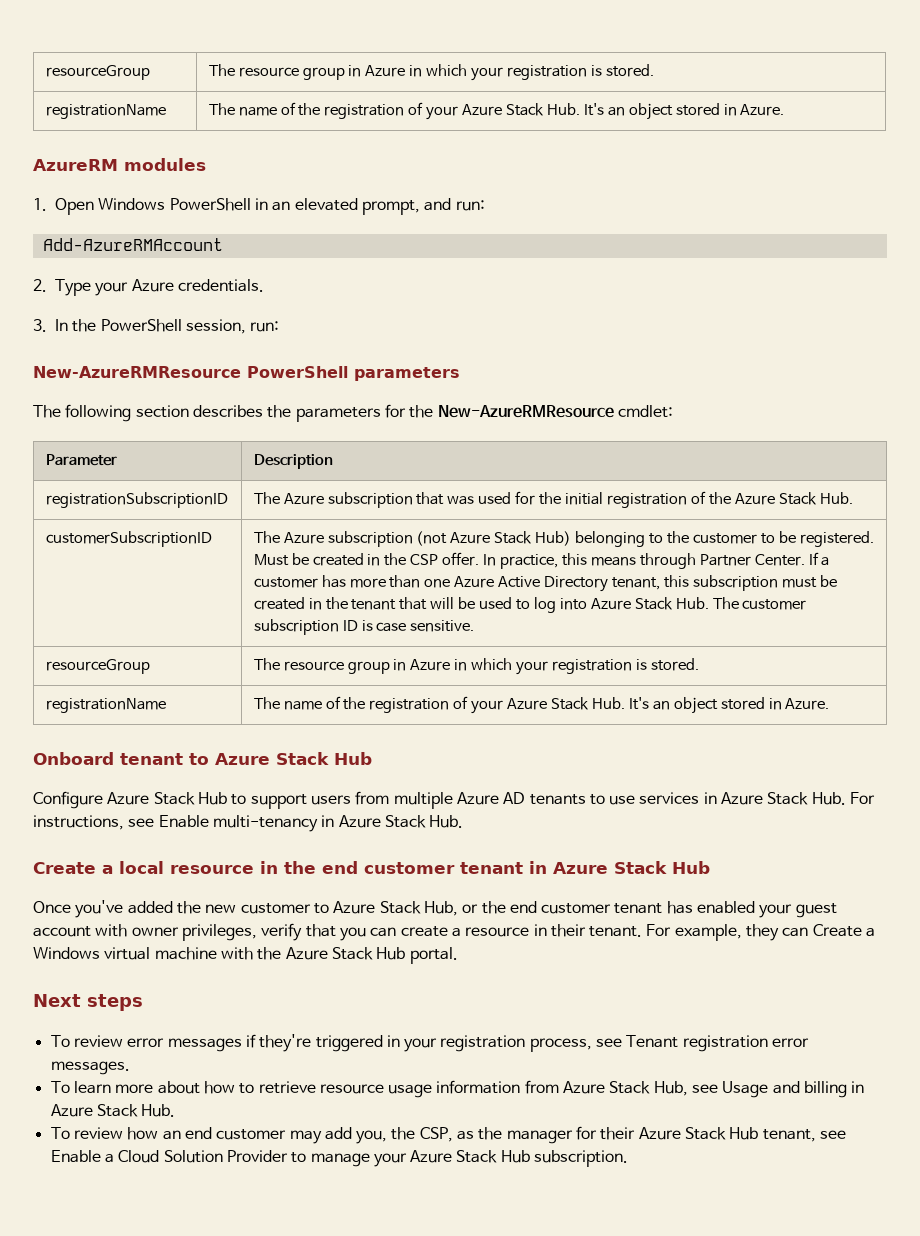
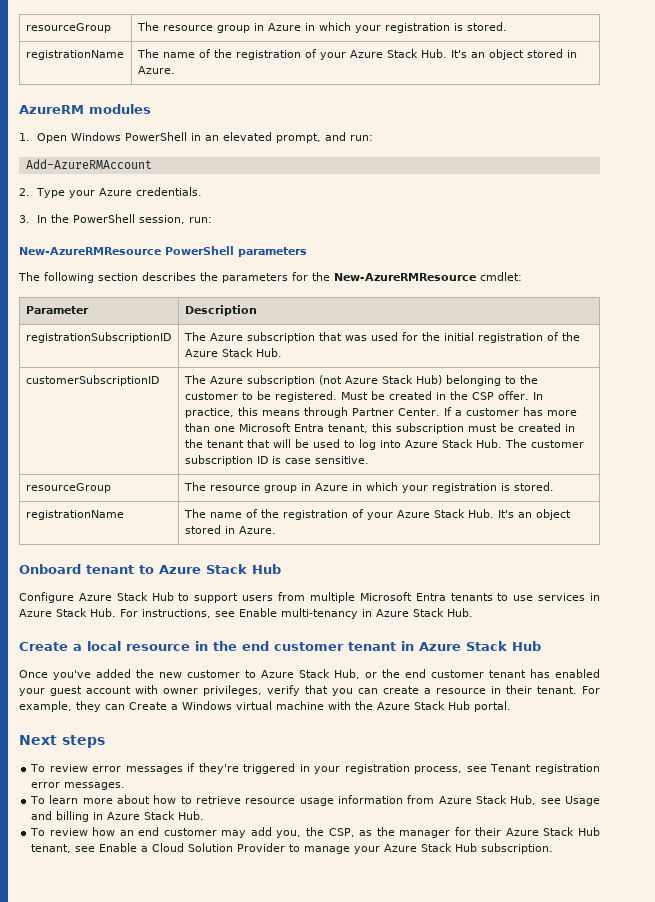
[454,576,609,592] Azure Active Directory -> [238,423,324,432] Microsoft Entra
[456,792,526,805] Azure AD -> [359,592,446,601] Microsoft Entra

